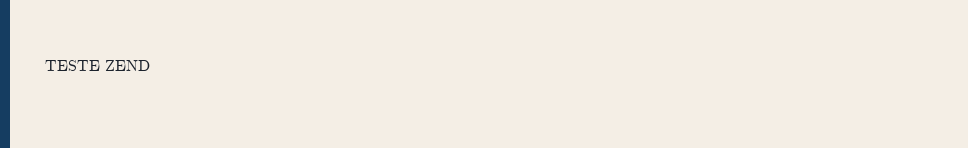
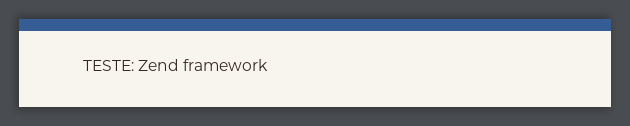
[45,60,150,71] TESTE ZEND -> [83,59,269,71] TESTE: Zend framework

